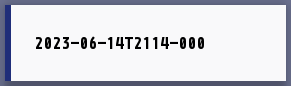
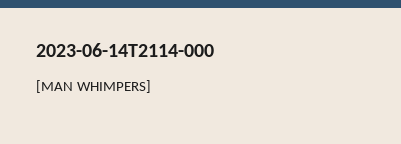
(205, 42) none -> [36,80,151,93] // [MAN WHIMPERS]

